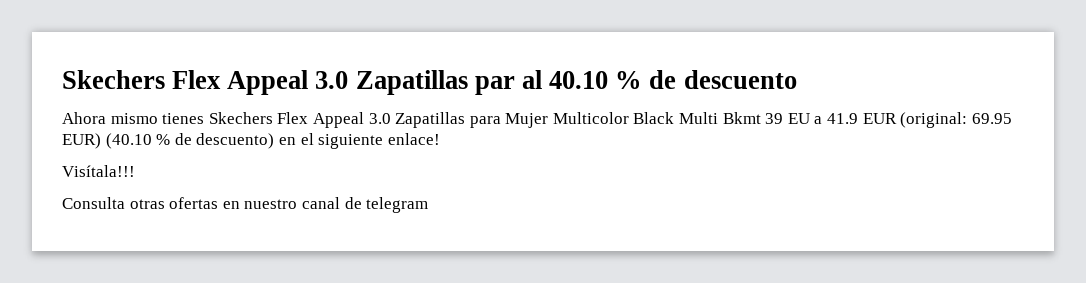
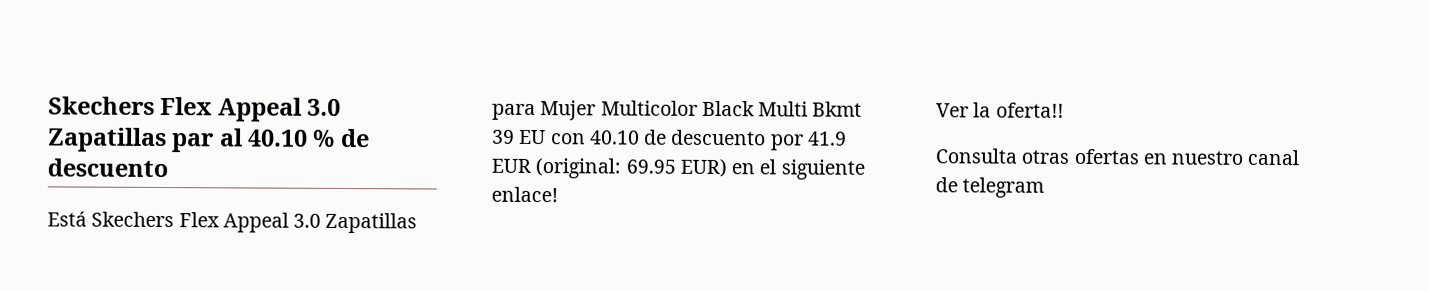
[62,112,205,124] Ahora mismo tienes -> [47,211,87,227] Está
[814,116,823,124] a -> [550,129,804,151] con 40.10 de descuento por
[105,133,275,149] (40.10 % de descuento) -> (727, 168) none
[62,165,135,177] Visítala!!! -> [936,102,1064,118] Ver la oferta!!

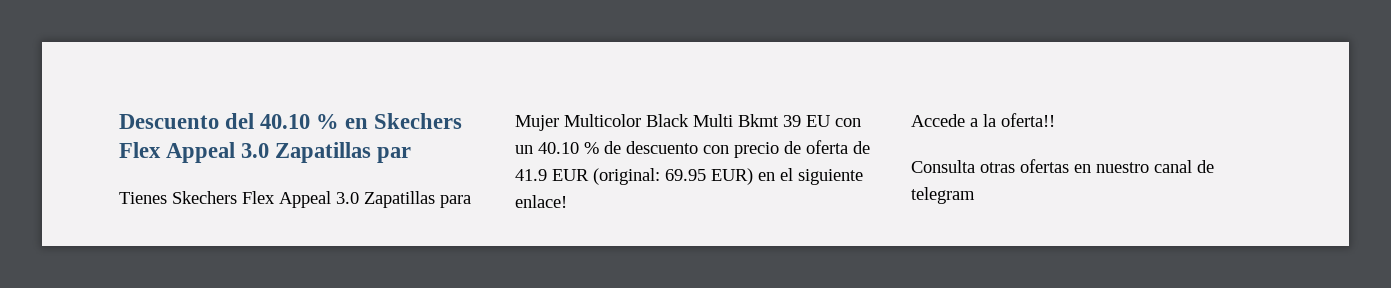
(48, 105) none -> [119,113,369,129] Descuento del 40.10 % en
[218,128,370,148] [47,158,168,178] [47,211,87,227] al 40.10 % de descuento // Está -> [119,192,167,204] // Tienes
[589,129,804,151] 40.10 de descuento por -> [515,140,870,158] un 40.10 % de descuento con precio de oferta de
[936,103,969,118] Ver -> [911,114,978,127] Accede a

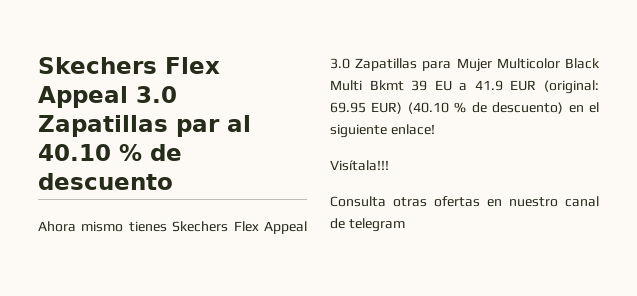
[119,113,369,129] Descuento del 40.10 % en -> (38, 65) none
[119,192,167,204] // Tienes -> [227,115,251,132] [38,144,182,161] [38,173,173,190] [38,221,167,232] al 40.10 % de descuento // Ahora mismo tienes
[835,118,861,127] [515,140,870,158] con un 40.10 % de descuento con precio de oferta de -> [459,83,468,91] a
(753, 176) none -> [407,102,564,114] (40.10 % de descuento)
[911,113,1055,127] Accede a la oferta!! -> [330,160,389,171] Visítala!!!

